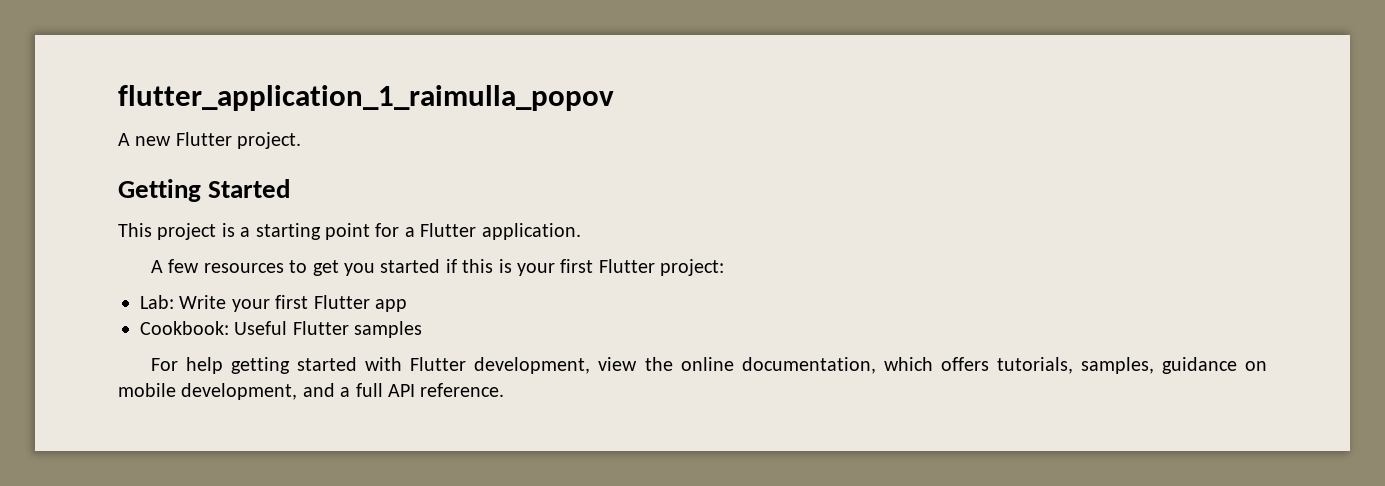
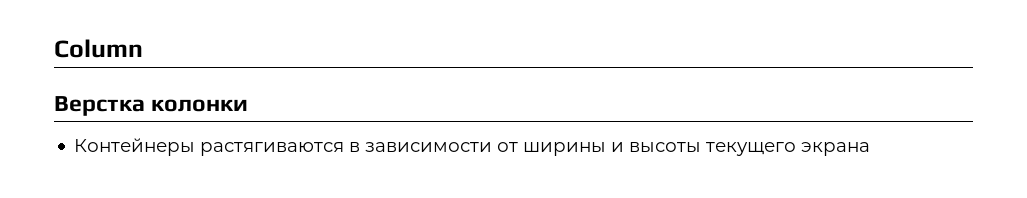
[118,85,614,111] [118,132,302,149] [118,179,291,202] [118,223,581,240] [151,259,725,276] [140,295,407,312] [140,321,423,338] [151,357,1267,374] [118,383,505,400] flutter_application_1_raimulla_popov // A new Flutter project. // Getting Started // This project is a starting point for a Flutter application. // A few resources to get you started if this is your first Flutter project: // Lab: Write your first Flutter app // Cookbook: Useful Flutter samples // For help getting started with Flutter development, view the online documentation, which offers tutorials, samples, guidance on mobile development, and a full API reference. -> [54,39,143,58] [54,96,249,116] [74,138,871,156] Column // Верстка колонки // Контейнеры растягиваются в зависимости от ширины и высоты текущего экрана

